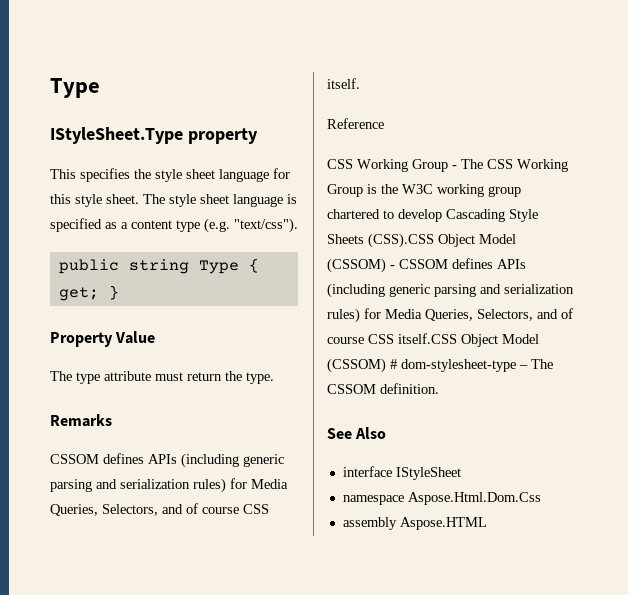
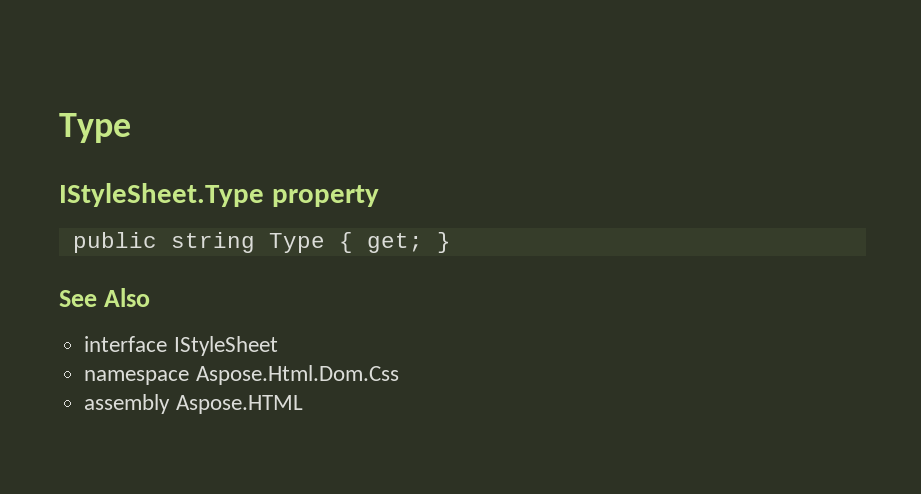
[50,168,290,182] [50,194,297,207] [50,218,298,233] // This specifies the style sheet language for this style sheet. The style sheet language is specified as a content type (e.g. "text/css"). -> (379, 196) none
[50,331,156,347] [50,371,274,384] [50,414,112,427] [50,453,284,468] [50,478,288,493] [50,503,269,516] [327,78,360,89] [327,118,384,129] [327,159,568,172] [327,184,521,197] [327,209,538,222] [327,233,516,248] [327,258,526,273] [327,283,574,298] [327,308,573,323] [327,333,539,347] [327,358,553,373] [327,383,439,394] // Property Value // The type attribute must return the type. // Remarks // CSSOM defines APIs (including generic parsing and serialization rules) for Media Queries, Selectors, and of course CSS itself. // Reference // CSS Working Group - The CSS Working Group is the W3C working group chartered to develop Cascading Style Sheets (CSS).CSS Object Model (CSSOM) - CSSOM defines APIs (including generic parsing and serialization rules) for Media Queries, Selectors, and of course CSS itself.CSS Object Model (CSSOM) # dom-stylesheet-type – The CSSOM definition. -> (451, 242) none

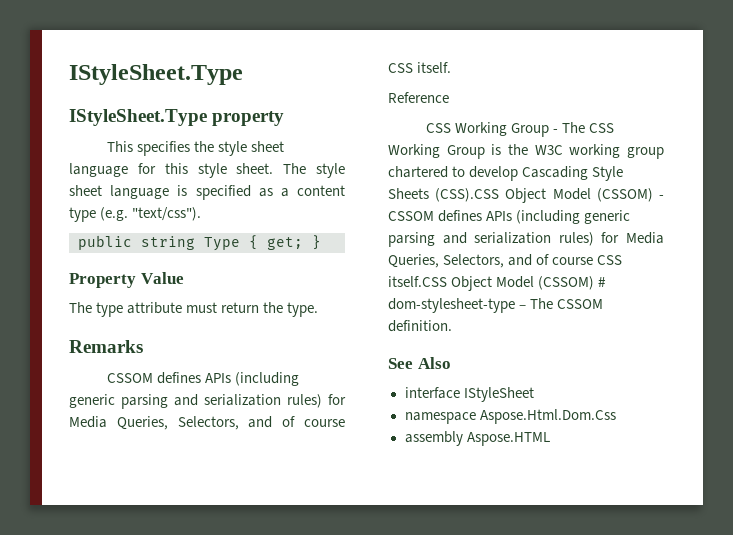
[59,113,131,143] Type -> [69,64,243,85] IStyleSheet.Type
(379, 196) none -> [106,141,285,156] [69,163,346,178] [69,185,346,200] [69,207,202,222] // This specifies the style sheet language for this style sheet. The style sheet language is specified as a content type (e.g. "text/css").
(451, 242) none -> [69,272,184,288] [69,302,319,317] [69,340,143,353] [106,372,299,386] [69,394,346,409] [69,416,345,430] [388,62,452,73] [388,92,449,103] [425,122,615,137] [388,144,664,159] [388,166,624,181] [388,188,664,203] [388,210,631,224] [388,232,664,247] [388,254,623,268] [388,276,607,291] [388,298,604,313] [388,320,452,332] // Property Value // The type attribute must return the type. // Remarks // CSSOM defines APIs (including generic parsing and serialization rules) for Media Queries, Selectors, and of course CSS itself. // Reference // CSS Working Group - The CSS Working Group is the W3C working group chartered to develop Cascading Style Sheets (CSS).CSS Object Model (CSSOM) - CSSOM defines APIs (including generic parsing and serialization rules) for Media Queries, Selectors, and of course CSS itself.CSS Object Model (CSSOM) # dom-stylesheet-type – The CSSOM definition.

